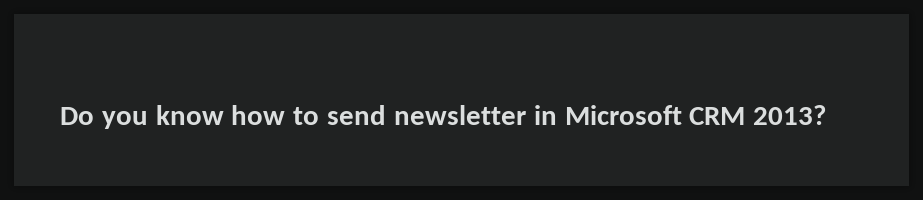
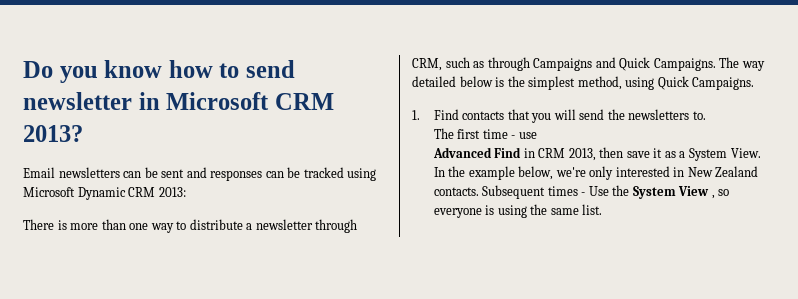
(827, 115) none -> [23,167,377,181] [23,187,186,200] [23,219,358,233] [412,57,765,71] [412,76,755,90] [412,109,706,123] [433,128,537,139] [432,147,761,161] [433,166,759,180] [433,185,730,199] [433,204,603,218] // Email newsletters can be sent and responses can be tracked using Microsoft Dynamic CRM 2013: // There is more than one way to distribute a newsletter through CRM, such as through Campaigns and Quick Campaigns. The way detailed below is the simplest method, using Quick Campaigns. // 1. Find contacts that you will send the newsletters to. // The first time - use // Advanced Find in CRM 2013, then save it as a System View. In the example below, we're only interested in New Zealand contacts. Subsequent times - Use the System View , so everyone is using the same list.

